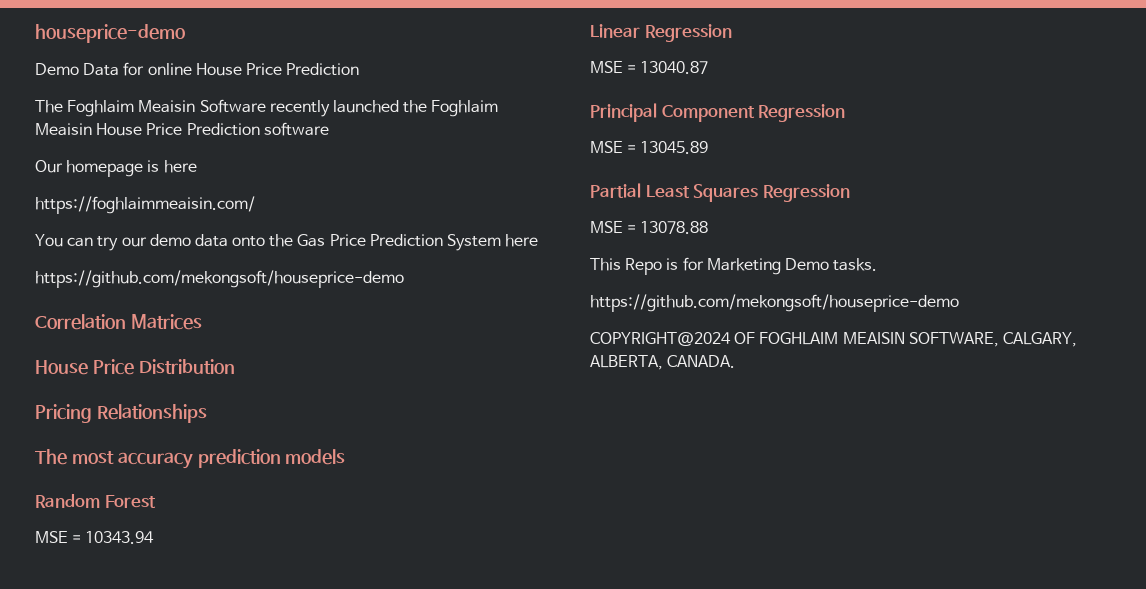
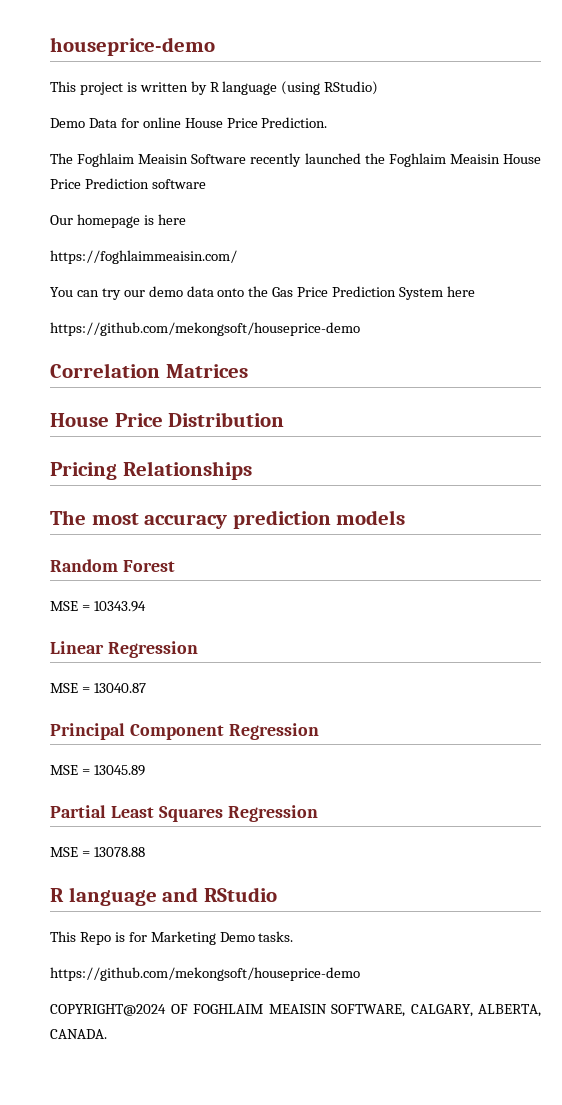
(185, 33) none -> [50,81,379,95] // This project is written by R language (using RStudio)
[286,63,360,76] Prediction -> [261,117,328,128] Prediction.
(709, 227) none -> [50,887,277,906] // R language and RStudio

